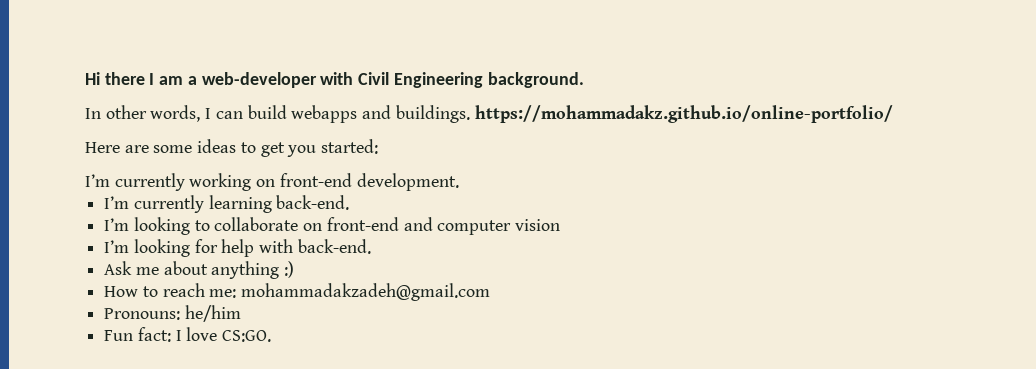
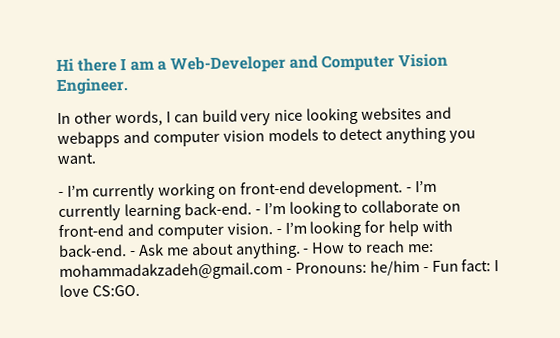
[201,72,584,88] web-developer with Civil Engineering background. -> [169,53,449,74] [56,78,128,96] Web-Developer and Computer Vision Engineer.
[291,105,893,123] [85,139,379,157] webapps and buildings. https://mohammadakz.github.io/online-portfolio/ // Here are some ideas to get you started: // -> [240,106,453,126] [57,126,477,149] [57,152,96,165] [58,191,64,198] very nice looking websites and webapps and computer vision models to detect anything you want. // -
(459, 182) // -> [406,187,413,193] -
(350, 202) // -> [254,209,261,215] -
[515,219,561,231] vision // -> [226,223,282,235] vision. -
(371, 246) // -> [129,250,136,257] -
[211,261,295,279] anything :) // -> [234,241,310,259] anything. -
(491, 292) // -> [285,268,292,274] -
(241, 313) // -> [422,266,429,273] -

